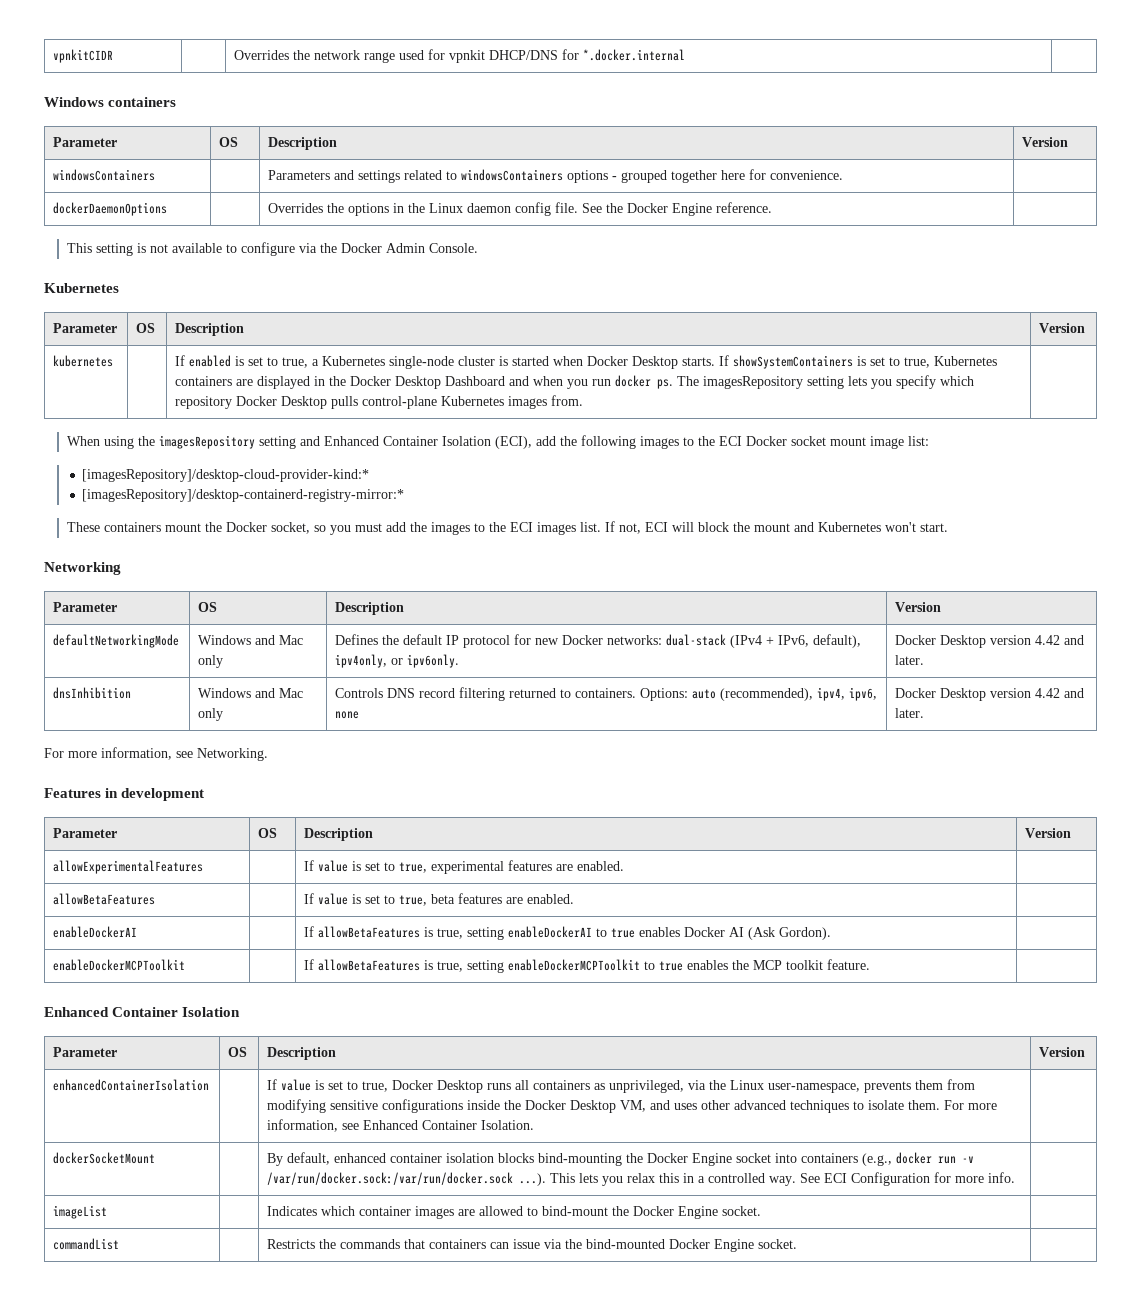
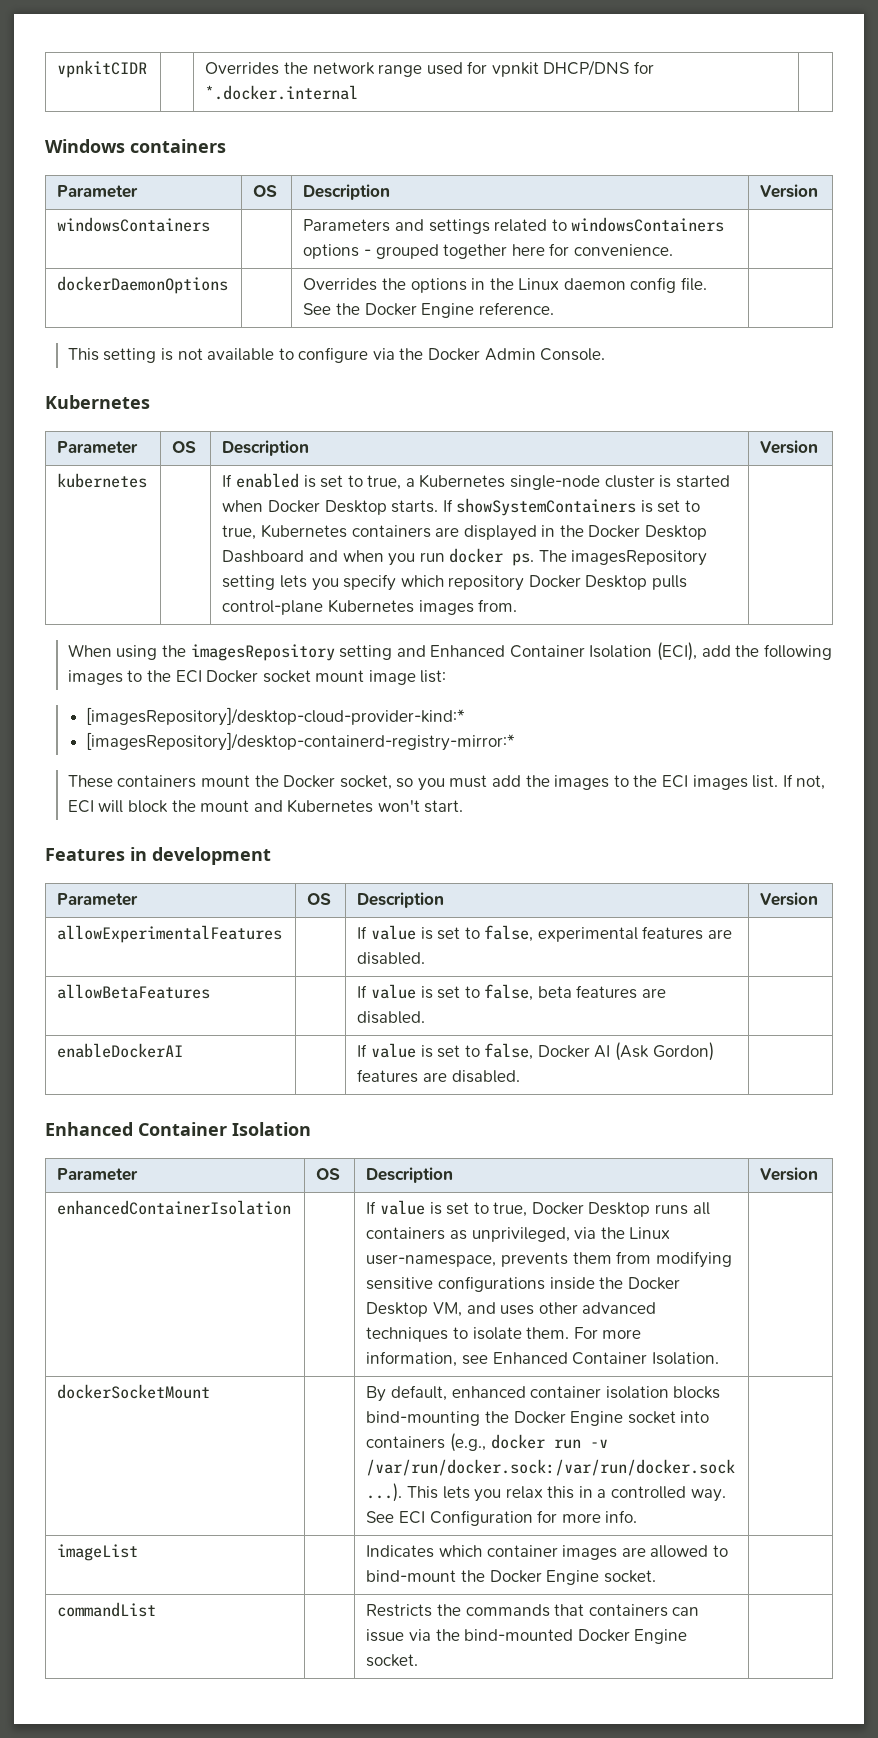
[44,562,121,575] [53,602,118,612] [198,602,218,612] [335,602,405,615] [895,602,942,612] [53,634,180,648] [198,635,304,645] [198,655,224,668] [335,634,862,648] [335,654,460,668] [895,635,1085,648] [895,655,925,665] [53,687,132,699] [198,688,304,698] [198,708,224,721] [335,687,878,701] [335,711,360,719] [895,688,1085,701] [895,708,925,718] [44,747,268,761] // Networking // Parameter | OS | Description | Version // defaultNetworkingMode | Windows and Mac only | Defines the default IP protocol for new Docker networks: dual-stack (IPv4 + IPv6, default), ipv4only, or ipv6only. | Docker Desktop version 4.42 and later. // dnsInhibition | Windows and Mac only | Controls DNS record filtering returned to containers. Options: auto (recommended), ipv4, ipv6, none | Docker Desktop version 4.42 and later. // For more information, see Networking. -> (464, 806) none
[399,862,428,873] true, -> [484,925,534,942] false,
[577,861,625,871] enabled. -> [357,952,426,965] disabled.
[399,895,428,906] true, -> [484,984,534,1001] false,
[527,894,575,904] enabled. -> [357,1011,426,1024] disabled.
[318,926,832,940] [53,959,186,971] [304,959,871,973] allowBetaFeatures is true, setting enableDockerAI to true enables Docker AI (Ask Gordon). | // enableDockerMCPToolkit | | If allowBetaFeatures is true, setting enableDockerMCPToolkit to true enables the MCP toolkit feature. -> [370,1042,714,1061] [357,1069,520,1083] value is set to false, Docker AI (Ask Gordon) features are disabled.

